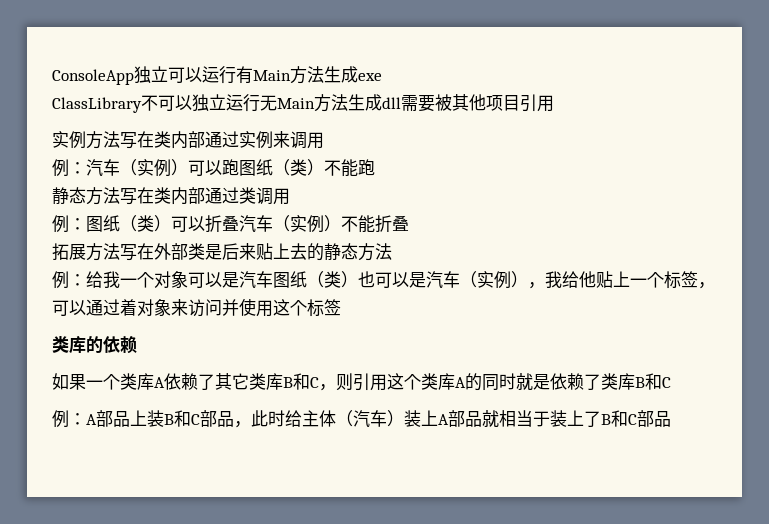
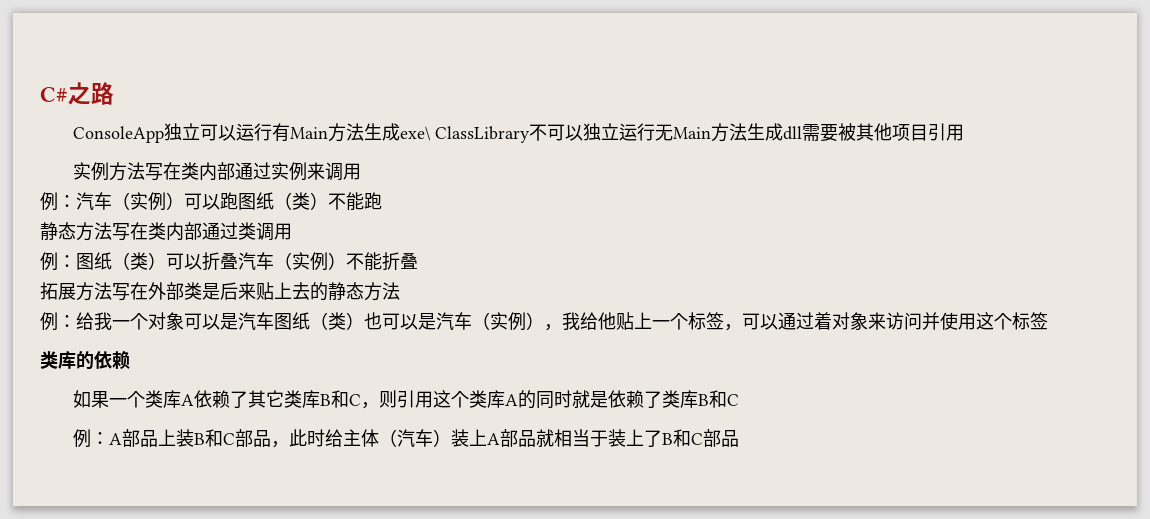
(52, 77) none -> [40,82,114,105] C#之路 //
[358,73,382,81] exe // -> [400,126,432,141] exe\

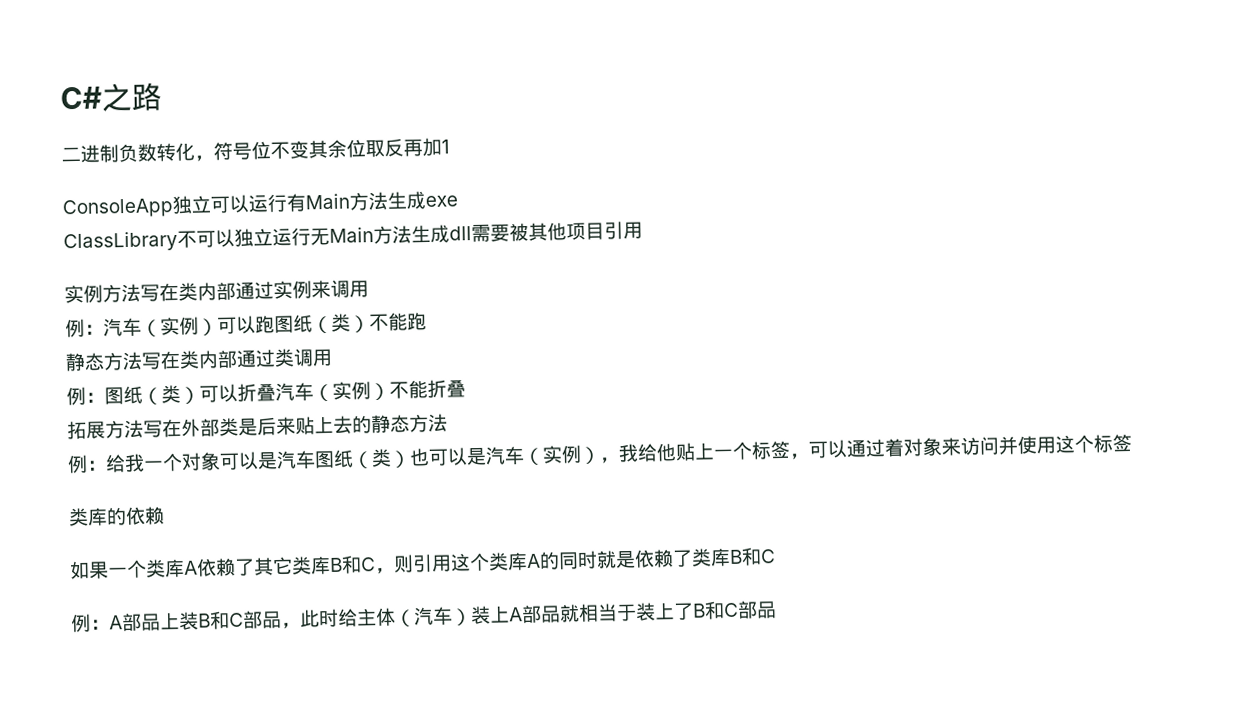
(114, 93) none -> [61,137,450,163] // 二进制负数转化，符号位不变其余位取反再加1
[400,126,432,141] exe\ -> [425,195,458,207] exe //

